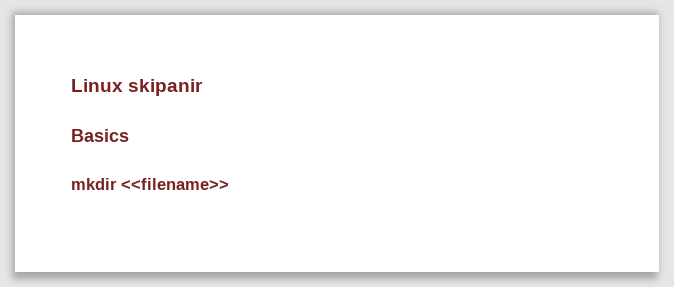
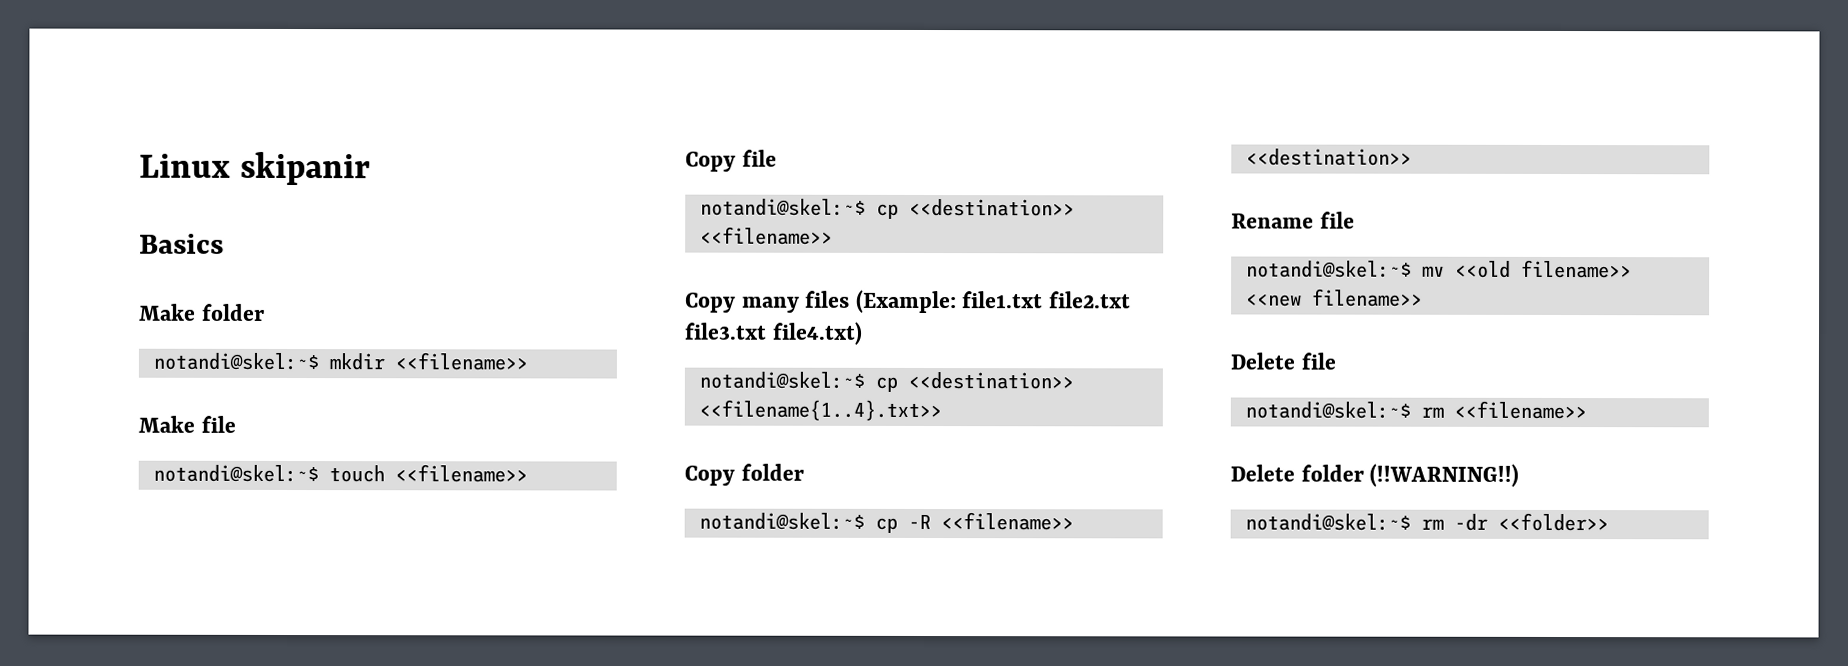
(129, 135) none -> [139,303,265,321] [152,352,319,371] Make folder // notandi@skel:~$
(229, 184) none -> [138,415,236,433] [152,464,528,483] [685,149,777,172] [699,198,1075,219] [699,226,833,245] [685,289,1132,314] [684,321,863,345] [698,371,1074,392] [698,399,942,422] [684,463,804,486] [698,512,1074,533] [1245,148,1412,166] [1231,211,1355,229] [1245,259,1632,279] [1245,288,1423,307] [1230,352,1336,370] [1244,400,1587,420] [1230,463,1520,487] [1244,512,1609,532] // Make file // notandi@skel:~$ touch <<filename>> // Copy file // notandi@skel:~$ cp <<destination>> <<filename>> // Copy many files (Example: file1.txt file2.txt file3.txt file4.txt) // notandi@skel:~$ cp <<destination>> <<filename{1..4}.txt>> // Copy folder // notandi@skel:~$ cp -R <<filename>> <<destination>> // Rename file // notandi@skel:~$ mv <<old filename>> <<new filename>> // Delete file // notandi@skel:~$ rm <<filename>> // Delete folder (!!WARNING!!) // notandi@skel:~$ rm -dr <<folder>>

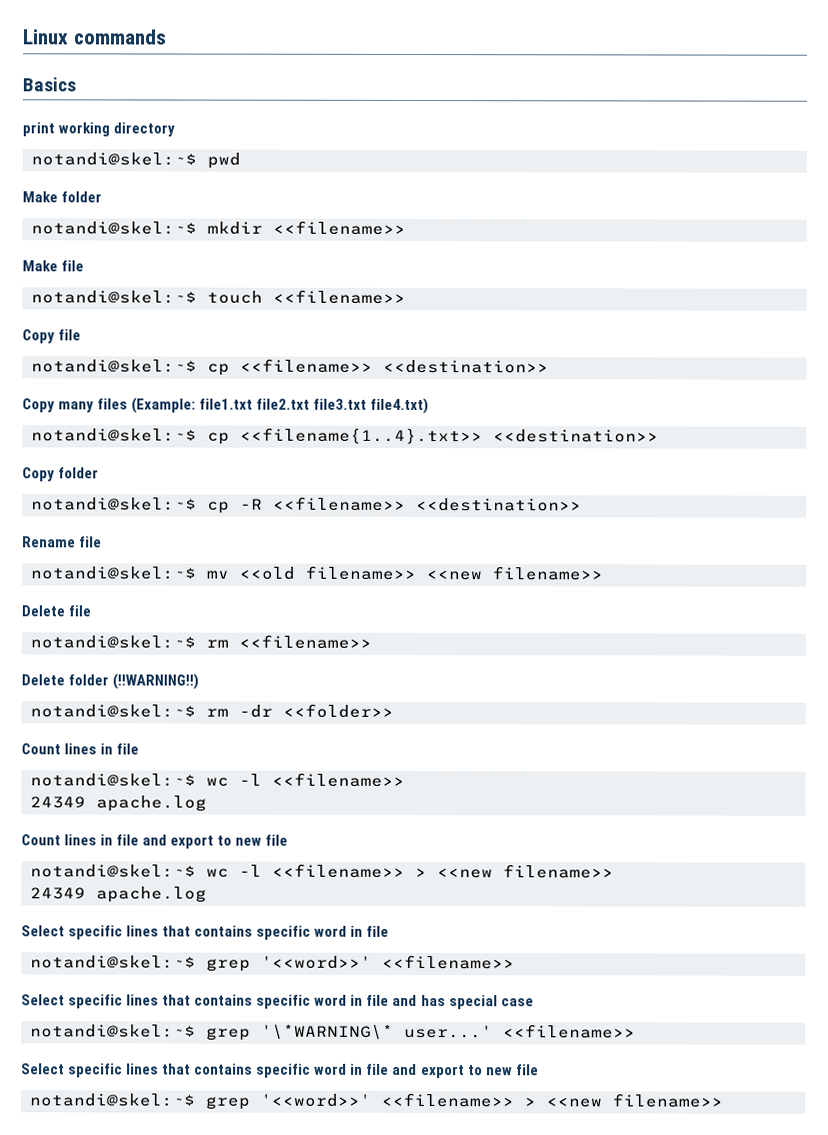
[240,151,372,186] skipanir -> [73,29,167,45] commands
(224, 243) none -> [22,122,176,137] [31,152,241,169] // print working directory // notandi@skel:~$ pwd
[908,198,1075,217] [699,226,833,245] <<destination>> <<filename>> -> [240,358,549,374] <<filename>> <<destination>>
[907,371,1074,390] [698,399,942,422] <<destination>> <<filename{1..4}.txt>> -> [240,427,659,445] <<filename{1..4}.txt>> <<destination>>
(1609, 522) none -> [21,743,140,755] [30,772,405,787] [30,795,207,812] [21,834,289,849] [30,863,614,879] [30,886,207,903] [21,925,390,940] [30,954,515,972] [21,994,534,1010] [30,1024,636,1041] [21,1063,539,1079] [29,1092,723,1110] // Count lines in file // notandi@skel:~$ wc -l <<filename>> // 24349 apache.log // Count lines in file and export to new file // notandi@skel:~$ wc -l <<filename>> > <<new filename>> // 24349 apache.log // Select specific lines that contains specific word in file // notandi@skel:~$ grep '<<word>>' <<filename>> // Select specific lines that contains specific word in file and has special case // notandi@skel:~$ grep '\*WARNING\* user...' <<filename>> // Select specific lines that contains specific word in file and export to new file // notandi@skel:~$ grep '<<word>>' <<filename>> > <<new filename>>

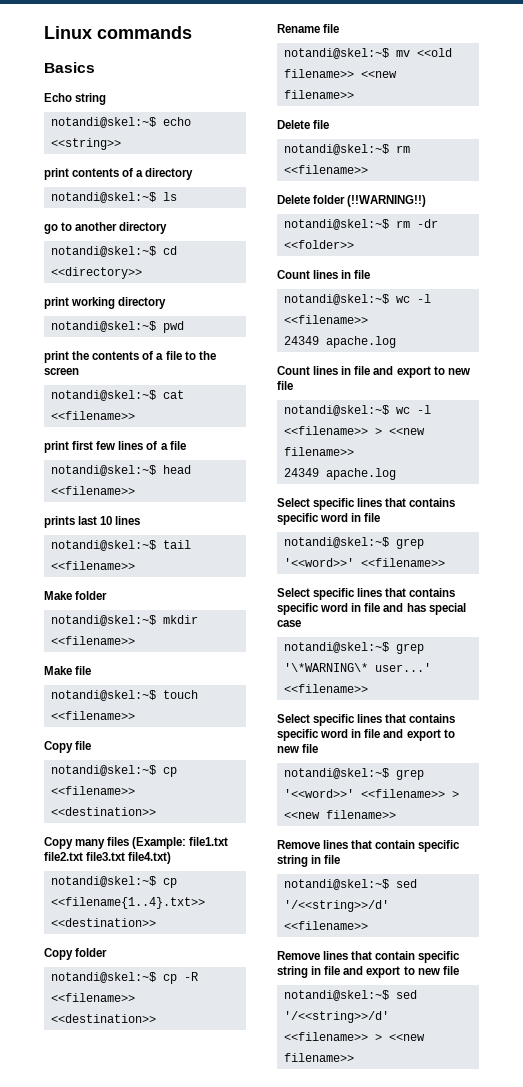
(76, 84) none -> [44,93,107,105] [50,117,191,128] [50,138,121,150] [44,168,194,180] [50,192,177,203] [44,222,168,234] [50,246,177,257] [50,267,142,279] // Echo string // notandi@skel:~$ echo <<string>> // print contents of a directory // notandi@skel:~$ ls // go to another directory // notandi@skel:~$ cd <<directory>>
(241, 160) none -> [44,351,216,363] [44,367,79,375] [50,390,184,401] [50,411,135,420] [44,441,186,453] [50,465,191,476] [50,486,135,495] [44,516,141,528] [50,540,191,551] [50,561,135,570] // print the contents of a file to the screen // notandi@skel:~$ cat <<filename>> // print first few lines of a file // notandi@skel:~$ head <<filename>> // prints last 10 lines // notandi@skel:~$ tail <<filename>>
(723, 1100) none -> [277,840,461,852] [277,855,341,867] [283,879,417,890] [283,900,389,912] [283,921,368,930] [277,951,461,963] [277,966,459,978] [283,990,417,1001] [283,1011,389,1023] [283,1032,425,1041] [283,1053,354,1062] // Remove lines that contain specific string in file // notandi@skel:~$ sed '/<<string>>/d' <<filename>> // Remove lines that contain specific string in file and export to new file // notandi@skel:~$ sed '/<<string>>/d' <<filename>> > <<new filename>>

